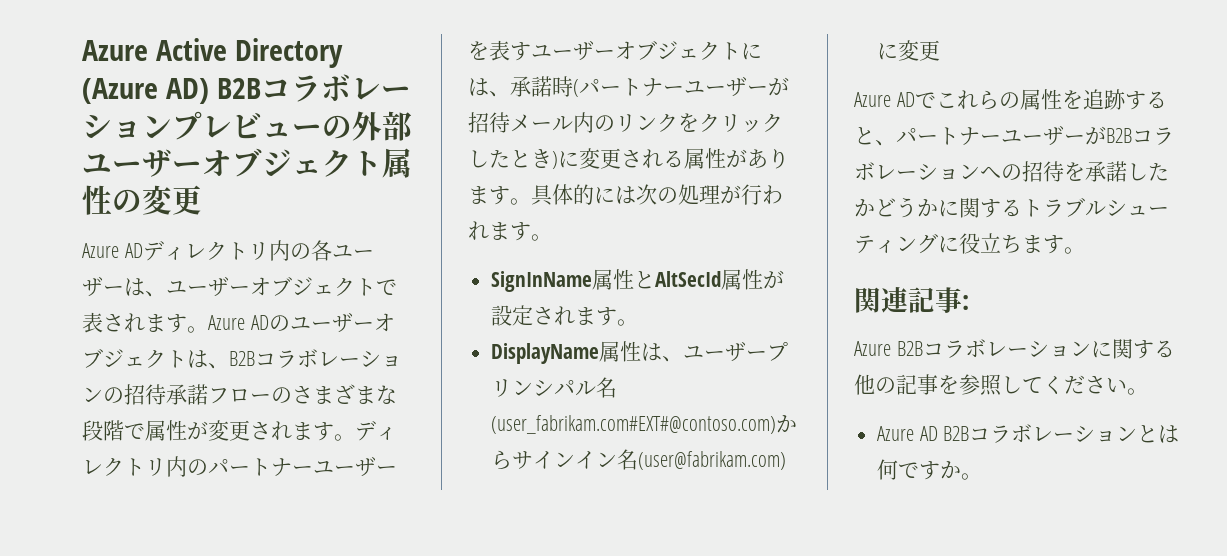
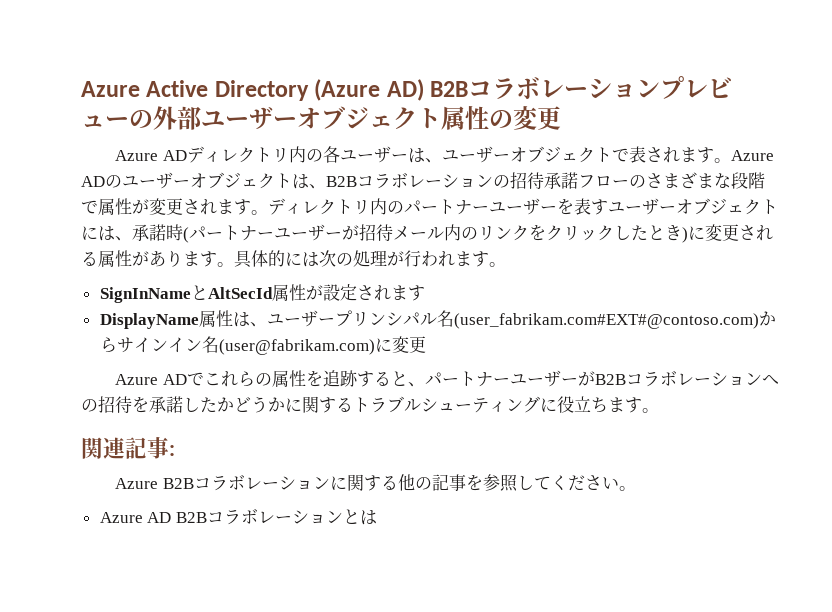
[592,269,635,290] 属性 -> (191, 295) none
[617,319,639,326] 。 -> (425, 293) none
[877,459,983,480] 何ですか。 -> (377, 517) none

